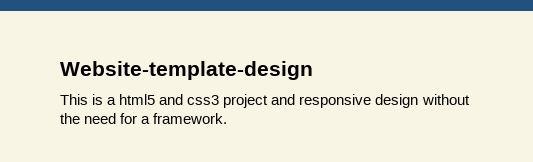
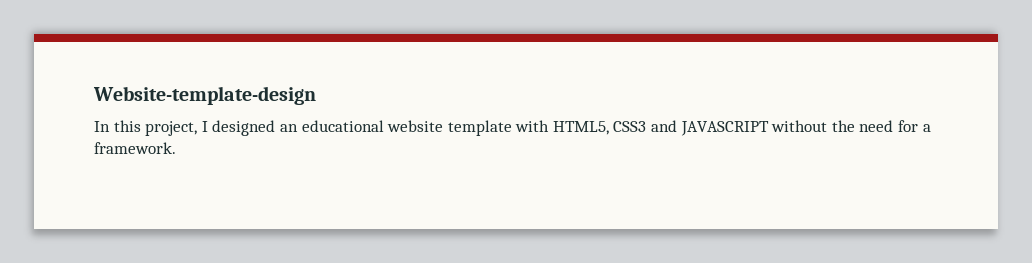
[60,94,419,108] This is a html5 and css3 project and responsive design -> [94,120,769,136] In this project, I designed an educational website template with HTML5, CSS3 and JAVASCRIPT

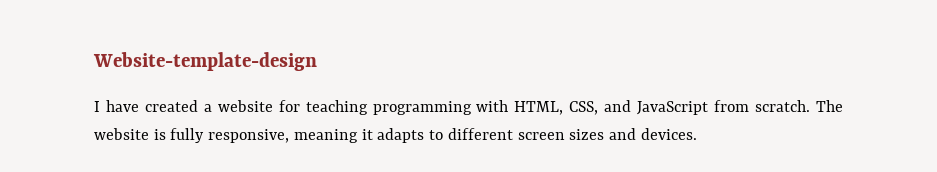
[94,120,931,136] [94,142,176,154] In this project, I designed an educational website template with HTML5, CSS3 and JAVASCRIPT without the need for a framework. -> [94,100,843,115] [94,128,697,143] I have created a website for teaching programming with HTML, CSS, and JavaScript from scratch. The website is fully responsive, meaning it adapts to different screen sizes and devices.

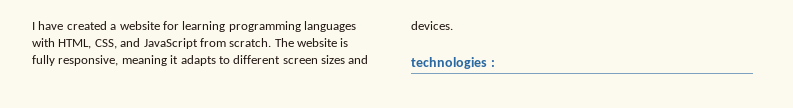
[93,52,317,71] Website-template-design // -> (32, 26) none
[305,100,472,115] teaching programming -> [182,21,356,32] learning programming languages
(697, 134) none -> [411,57,495,69] // technologies :

